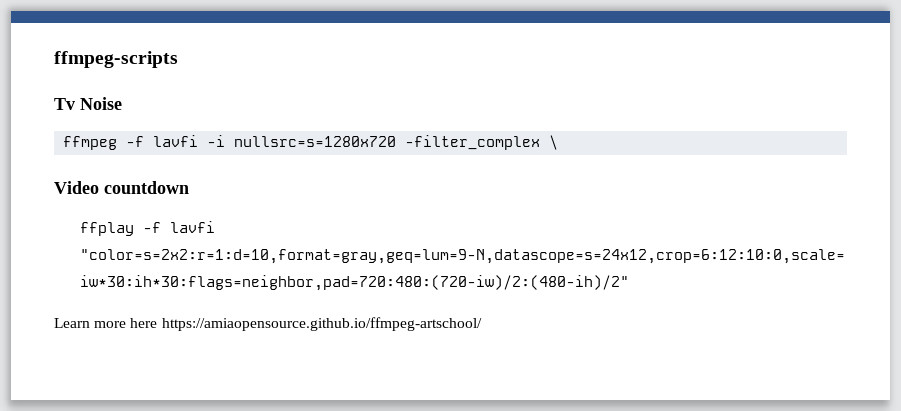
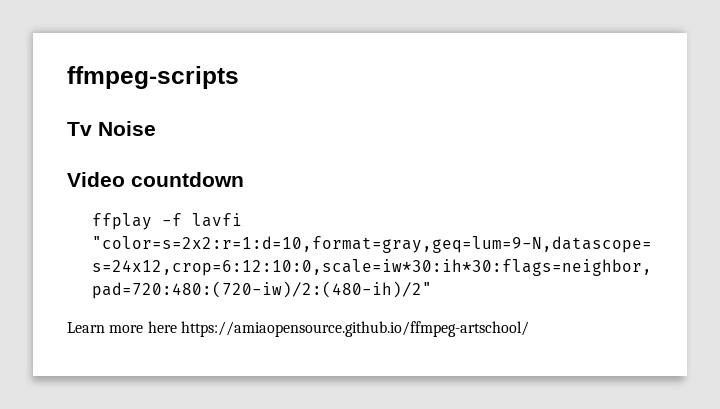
[63,135,559,150] // ffmpeg -f lavfi -i nullsrc=s=1280x720 -filter_complex \ -> (156, 128) none

